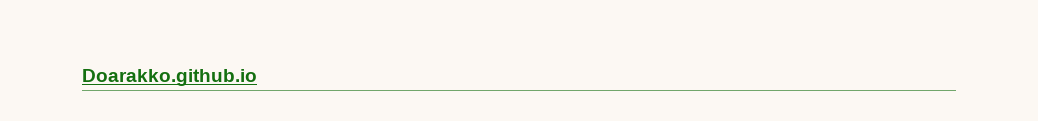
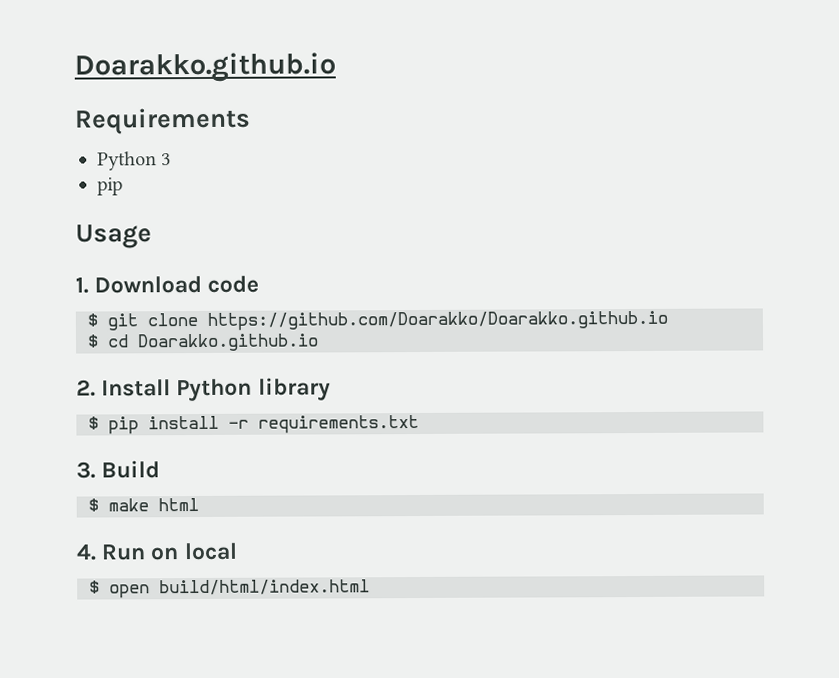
[82,69,257,86] Doarakko.github.io -> [74,52,336,83] [74,107,251,135] [97,151,172,171] [97,177,123,196] [75,224,152,249] [75,275,260,294] [87,310,668,331] [87,333,319,352] [76,377,331,402] [88,415,419,435] [76,460,161,479] [88,498,199,512] [76,542,238,561] [89,579,370,599] Doarakko.github.io // Requirements // Python 3 // pip // Usage // 1. Download code // $ git clone https://github.com/Doarakko/Doarakko.github.io // $ cd Doarakko.github.io // 2. Install Python library // $ pip install -r requirements.txt // 3. Build // $ make html // 4. Run on local // $ open build/html/index.html

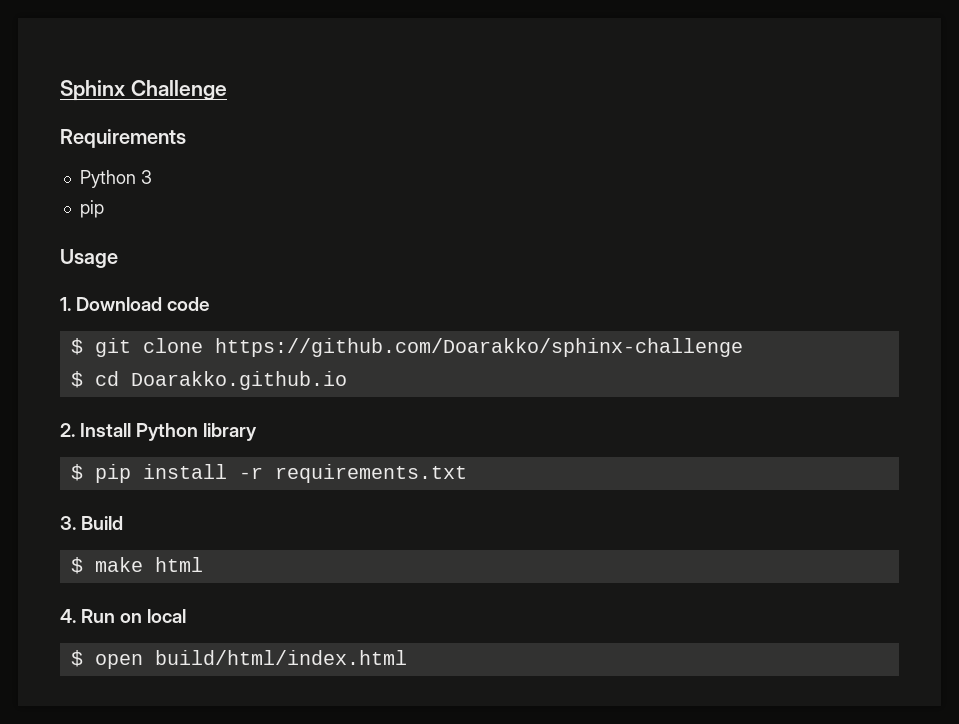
[74,52,336,83] Doarakko.github.io -> [60,80,227,101] Sphinx Challenge
[207,310,668,331] https://github.com/Doarakko/Doarakko.github.io -> [214,338,743,357] https://github.com/Doarakko/sphinx-challenge

